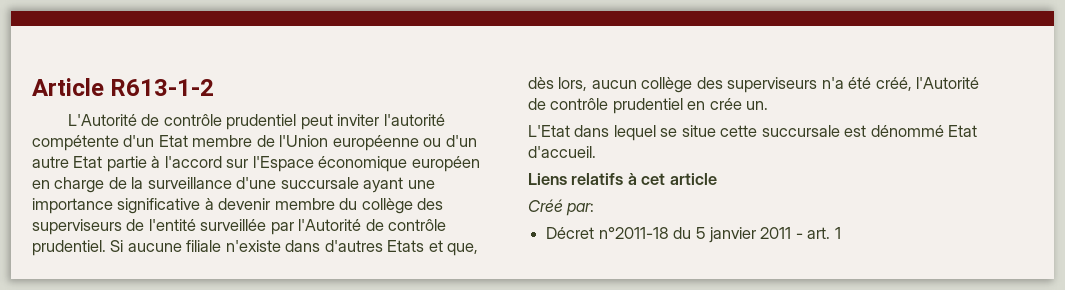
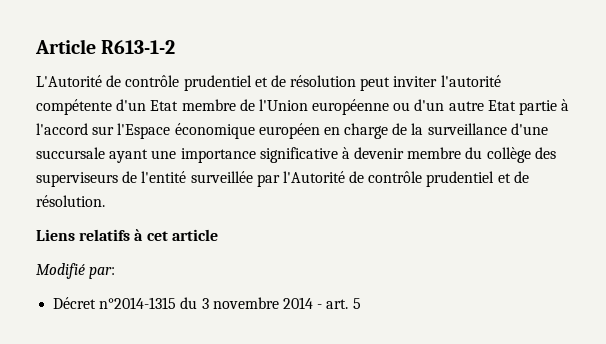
(297, 122) none -> [254,75,357,87] et de résolution
[32,240,479,256] [528,77,980,93] [528,98,769,114] [528,125,978,141] [528,146,596,158] prudentiel. Si aucune filiale n'existe dans d'autres Etats et que, dès lors, aucun collège des superviseurs n'a été créé, l'Autorité de contrôle prudentiel en crée un. // L'Etat dans lequel se situe cette succursale est dénommé Etat d'accueil. -> [426,171,529,187] [36,195,105,207] prudentiel et de résolution.
[528,199,563,212] Créé -> [36,263,85,279] Modifié
[598,227,792,243] n°2011-18 du 5 janvier 2011 -> [99,297,313,309] n°2014-1315 du 3 novembre 2014
[834,227,841,239] 1 -> [352,298,361,309] 5

